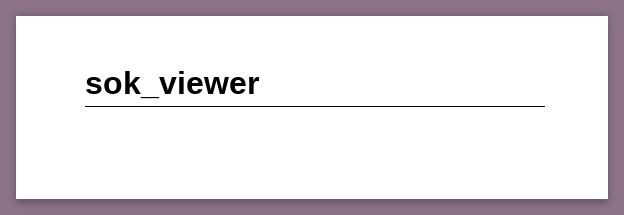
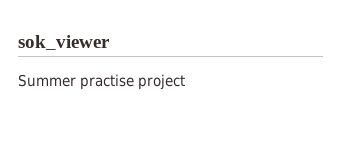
(259, 85) none -> [18,74,185,90] // Summer practise project

